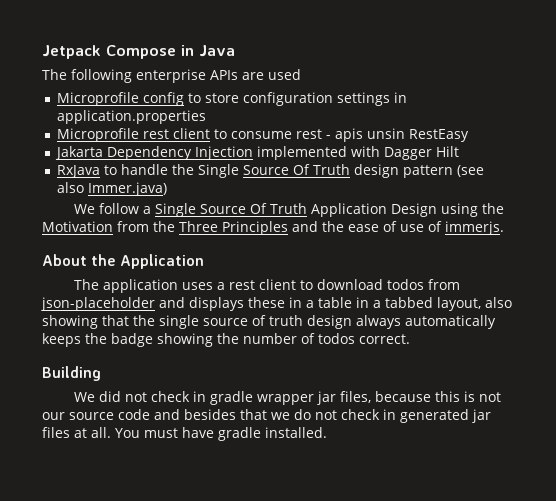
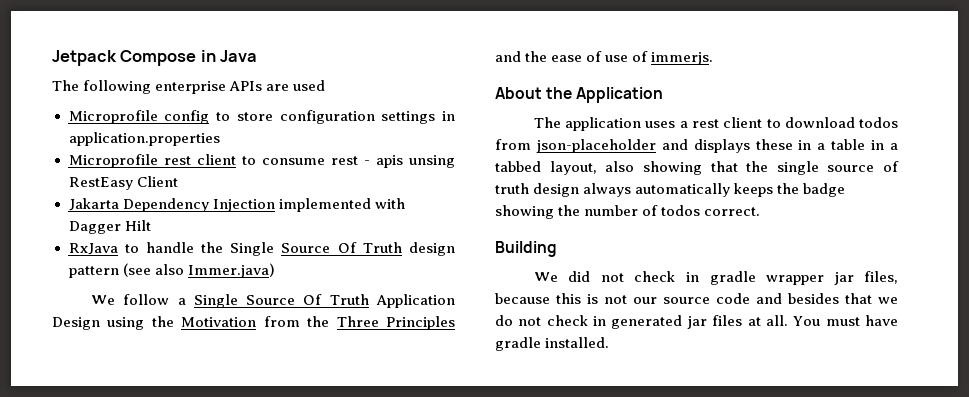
[366,128,405,139] unsin -> [409,155,455,168] unsing
(469, 135) none -> [136,176,178,187] Client

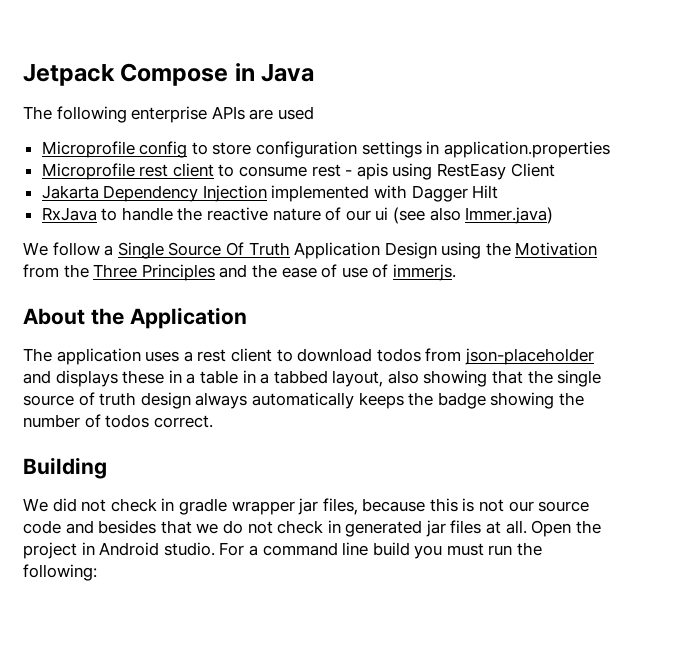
[409,155,455,168] unsing -> [392,163,433,180] using
[230,242,455,256] [68,266,119,278] Single Source Of Truth design pattern -> [207,207,389,221] reactive nature of our ui
[793,315,898,326] [495,337,610,351] You must have gradle installed. -> [531,520,601,537] [23,542,543,559] [23,564,97,581] Open the project in Android studio. For a command line build you must run the following:

